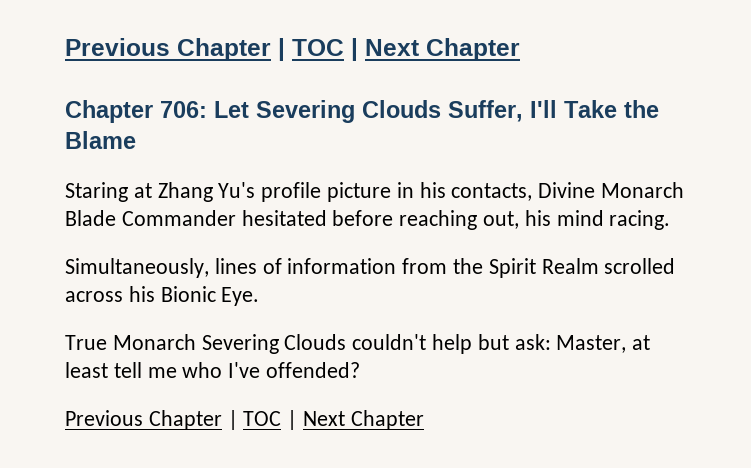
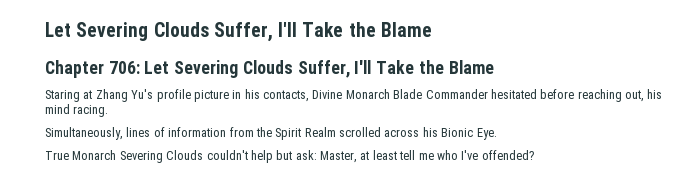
[65,38,520,61] Previous Chapter | TOC | Next Chapter -> [45,22,432,42] Let Severing Clouds Suffer, I'll Take the Blame
[65,410,424,430] // Previous Chapter | TOC | Next Chapter -> (534, 155) none

